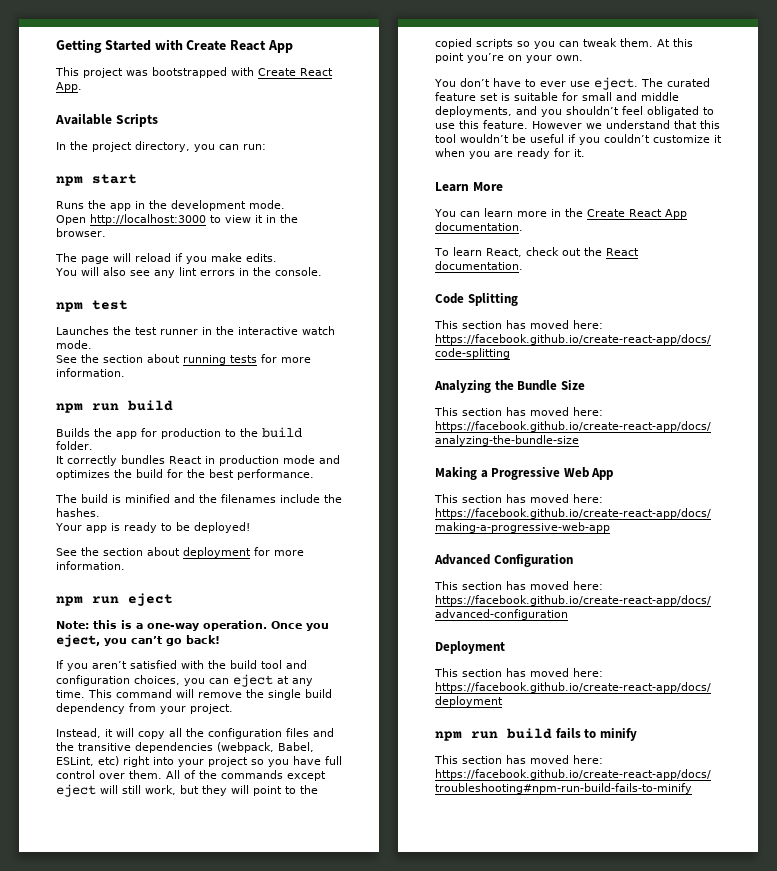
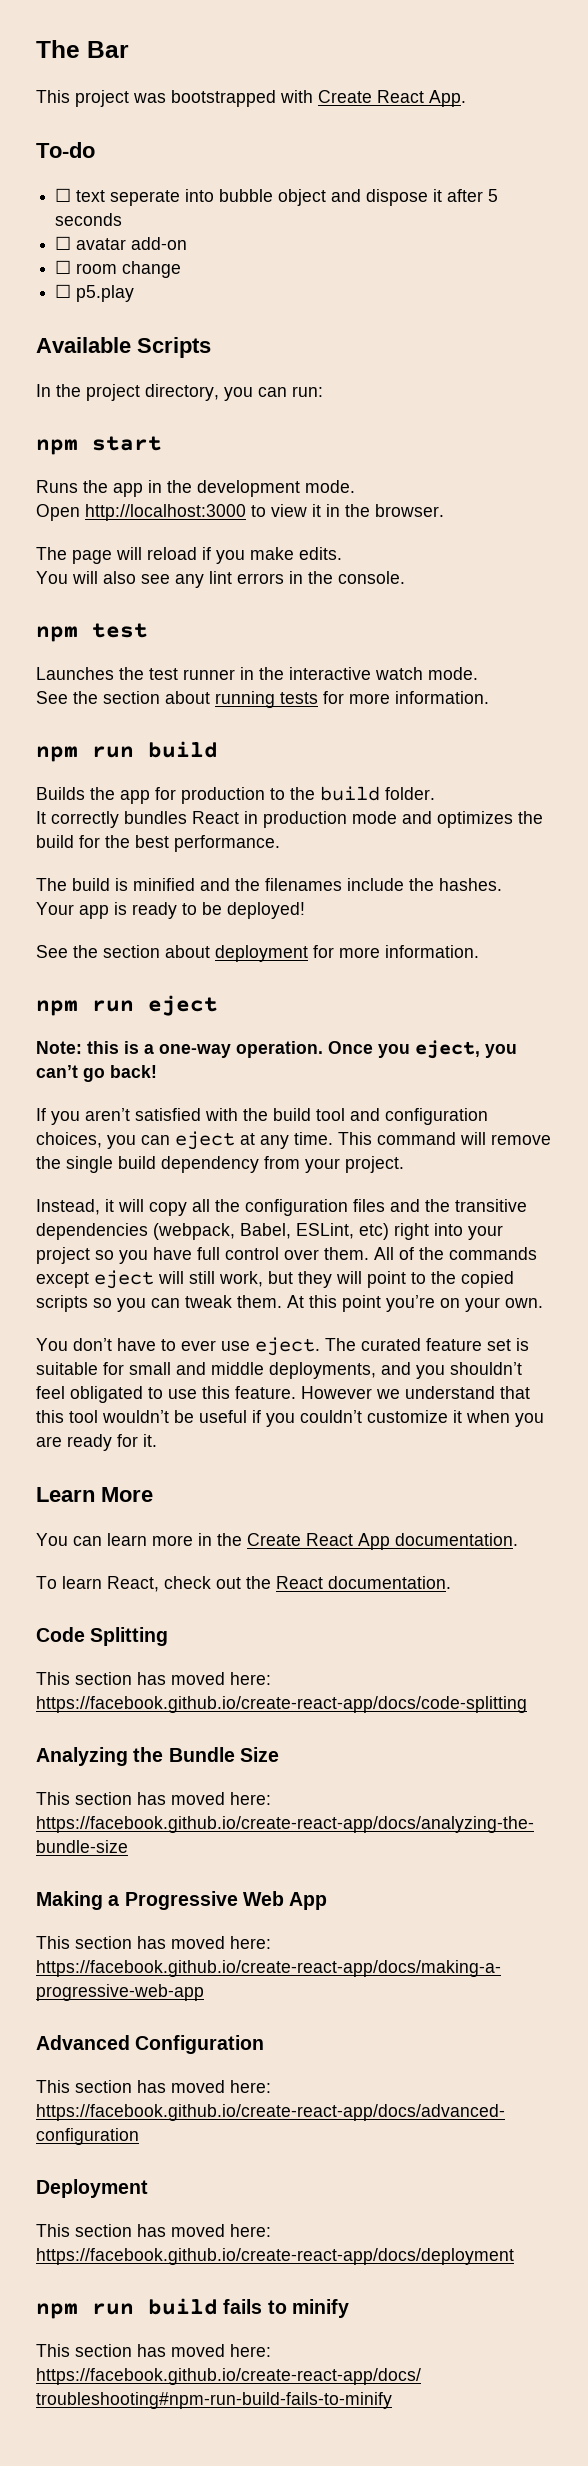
[56,39,293,53] Getting Started with Create React App -> [36,40,129,58] The Bar
(82, 87) none -> [36,142,95,158] [55,188,499,206] [55,213,123,226] [55,236,188,250] [55,260,182,278] [55,284,135,302] // To-do // ☐ text seperate into bubble object and dispose it after 5 seconds // ☐ avatar add-on // ☐ room change // ☐ p5.play

